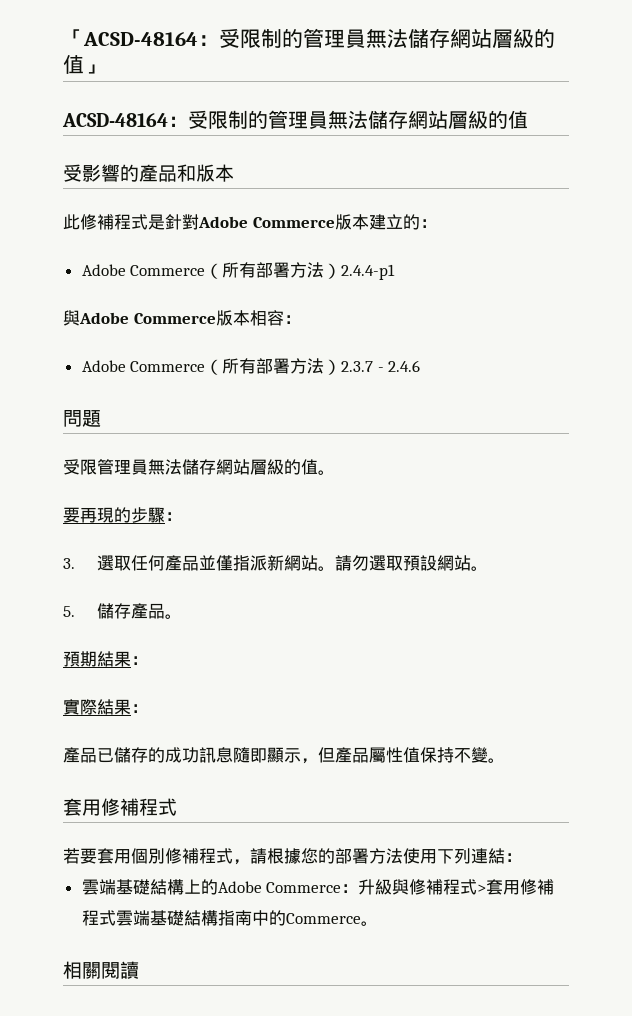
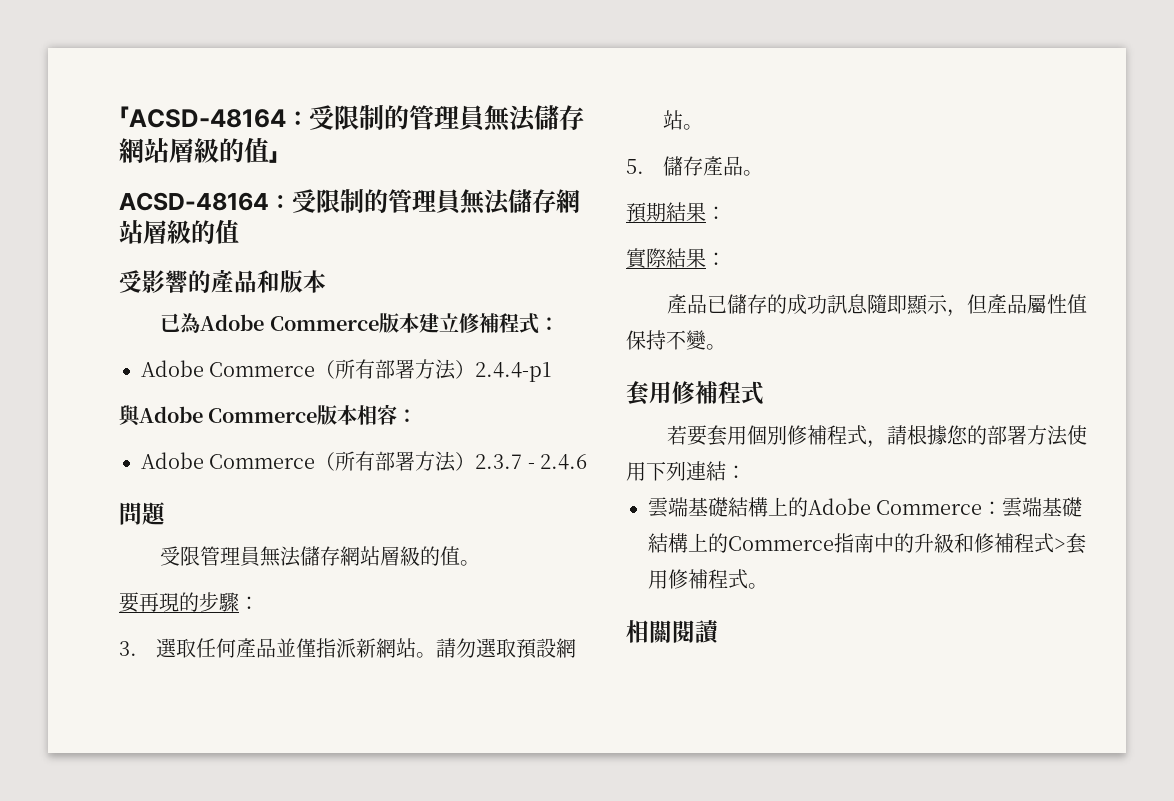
[63,214,199,230] 此修補程式是針對 -> [160,313,201,334] 已為
[402,214,420,230] 的 -> [458,313,539,334] 修補程式
[358,879,410,895] 升級與 -> [1002,497,1083,518] [648,533,974,553] 雲端基礎結構上的Commerce指南中的升級和
[115,910,361,926] 雲端基礎結構指南中的Commerce -> (748, 579) none

